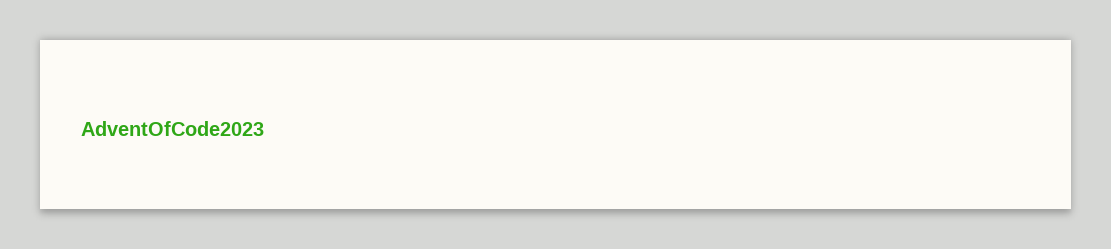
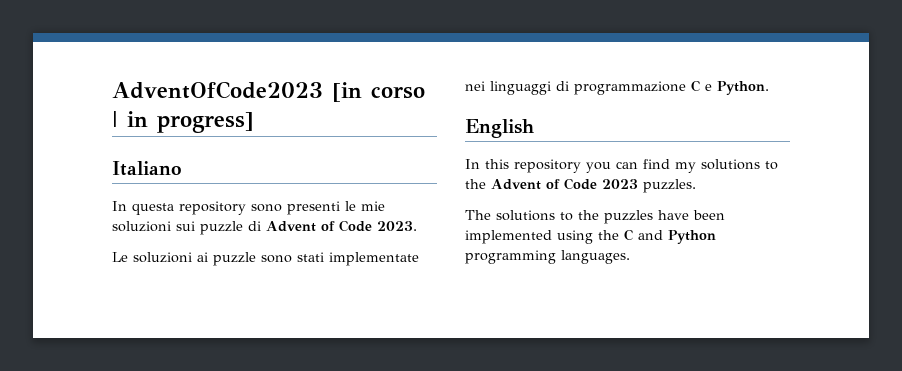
(264, 128) none -> [332,82,425,102] [112,111,254,133] [112,161,182,176] [112,201,385,215] [112,220,417,235] [112,252,419,266] [465,80,769,95] [465,119,534,138] [465,159,778,173] [465,178,696,193] [465,210,725,224] [465,229,716,244] [465,250,630,264] [in corso | in progress] // Italiano // In questa repository sono presenti le mie soluzioni sui puzzle di Advent of Code 2023. // Le soluzioni ai puzzle sono stati implementate nei linguaggi di programmazione C e Python. // English // In this repository you can find my solutions to the Advent of Code 2023 puzzles. // The solutions to the puzzles have been implemented using the C and Python programming languages.

